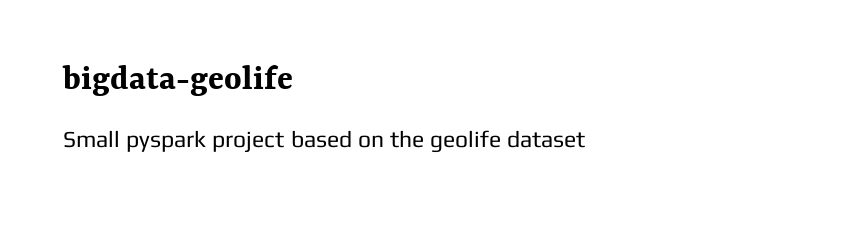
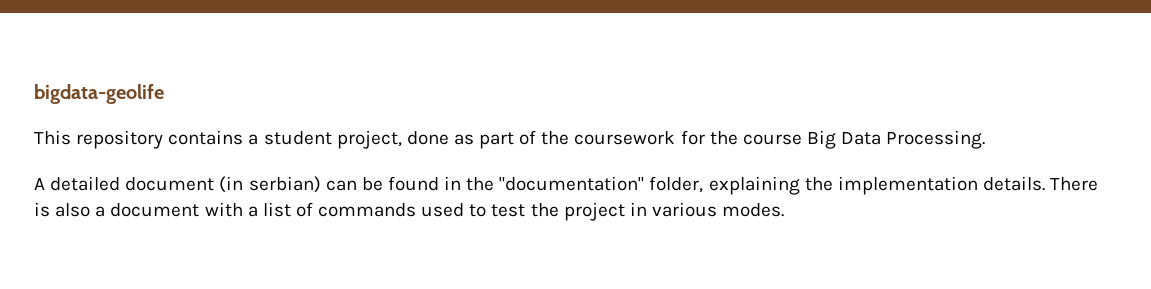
[63,130,586,153] Small pyspark project based on the geolife dataset -> [34,130,986,149] [34,176,1099,195] [34,202,785,221] This repository contains a student project, done as part of the coursework for the course Big Data Processing. // A detailed document (in serbian) can be found in the "documentation" folder, explaining the implementation details. There is also a document with a list of commands used to test the project in various modes.

